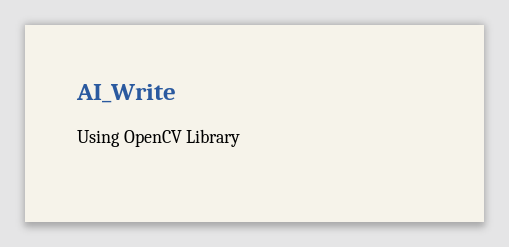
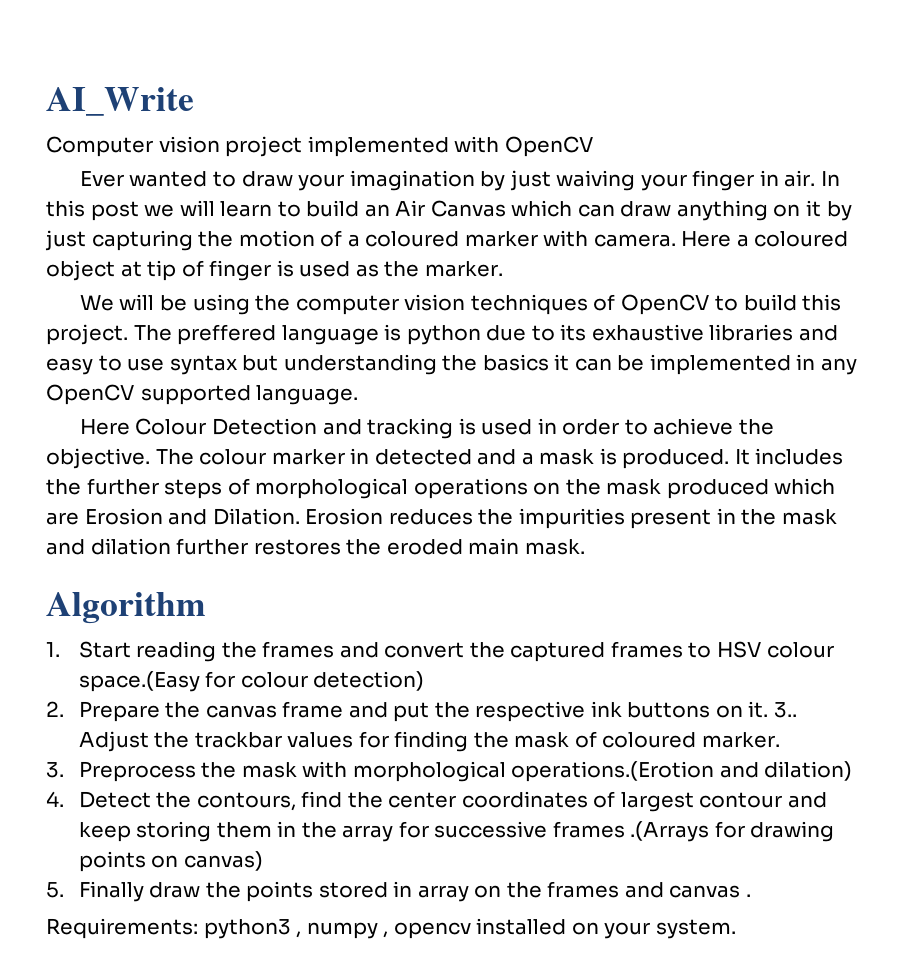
[77,129,241,147] Using OpenCV Library -> [46,136,594,157] [79,170,840,191] [46,200,852,221] [45,230,849,251] [46,260,503,281] [79,294,842,315] [46,324,838,345] [46,354,857,375] [46,384,359,405] [79,418,774,439] [46,448,844,469] [46,478,836,499] [46,508,837,529] [46,538,585,555] [46,592,206,624] [46,641,835,662] [78,671,425,692] [46,701,797,722] [78,731,780,752] [46,761,853,782] [46,791,827,812] [78,821,835,842] [78,851,263,872] [46,881,751,902] [46,918,736,939] Computer vision project implemented with OpenCV // Ever wanted to draw your imagination by just waiving your finger in air. In this post we will learn to build an Air Canvas which can draw anything on it by just capturing the motion of a coloured marker with camera. Here a coloured object at tip of finger is used as the marker. // We will be using the computer vision techniques of OpenCV to build this project. The preffered language is python due to its exhaustive libraries and easy to use syntax but understanding the basics it can be implemented in any OpenCV supported language. // Here Colour Detection and tracking is used in order to achieve the objective. The colour marker in detected and a mask is produced. It includes the further steps of morphological operations on the mask produced which are Erosion and Dilation. Erosion reduces the impurities present in the mask and dilation further restores the eroded main mask. // Algorithm // 1. Start reading the frames and convert the captured frames to HSV colour space.(Easy for colour detection) // 2. Prepare the canvas frame and put the respective ink buttons on it. 3.. Adjust the trackbar values for finding the mask of coloured marker. // 3. Preprocess the mask with morphological operations.(Erotion and dilation) // 4. Detect the contours, find the center coordinates of largest contour and keep storing them in the array for successive frames .(Arrays for drawing points on canvas) // 5. Finally draw the points stored in array on the frames and canvas . // Requirements: python3 , numpy , opencv installed on your system.

